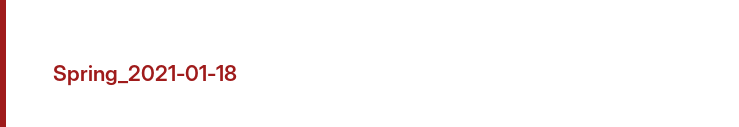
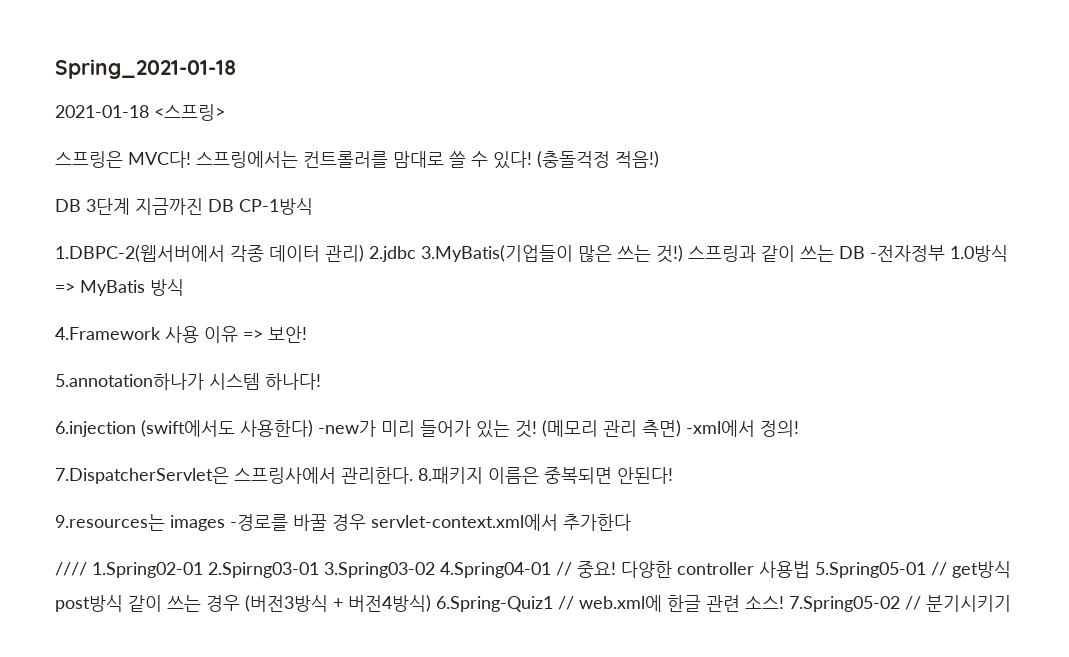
(237, 75) none -> [55,104,225,121] [55,151,659,169] [55,198,313,215] [55,245,1008,263] [55,279,184,296] [55,326,307,343] [55,373,321,390] [55,420,799,438] [55,467,673,484] [55,514,631,531] [55,561,1011,578] [55,595,1011,612] // 2021-01-18 <스프링> // 스프링은 MVC다! 스프링에서는 컨트롤러를 맘대로 쓸 수 있다! (충돌걱정 적음!) // DB 3단계 지금까진 DB CP-1방식 // 1.DBPC-2(웹서버에서 각종 데이터 관리) 2.jdbc 3.MyBatis(기업들이 많은 쓰는 것!) 스프링과 같이 쓰는 DB -전자정부 1.0방식 => MyBatis 방식 // 4.Framework 사용 이유 => 보안! // 5.annotation하나가 시스템 하나다! // 6.injection (swift에서도 사용한다) -new가 미리 들어가 있는 것! (메모리 관리 측면) -xml에서 정의! // 7.DispatcherServlet은 스프링사에서 관리한다. 8.패키지 이름은 중복되면 안된다! // 9.resources는 images -경로를 바꿀 경우 servlet-context.xml에서 추가한다 // //// 1.Spring02-01 2.Spirng03-01 3.Spring03-02 4.Spring04-01 // 중요! 다양한 controller 사용법 5.Spring05-01 // get방식 post방식 같이 쓰는 경우 (버전3방식 + 버전4방식) 6.Spring-Quiz1 // web.xml에 한글 관련 소스! 7.Spring05-02 // 분기시키기

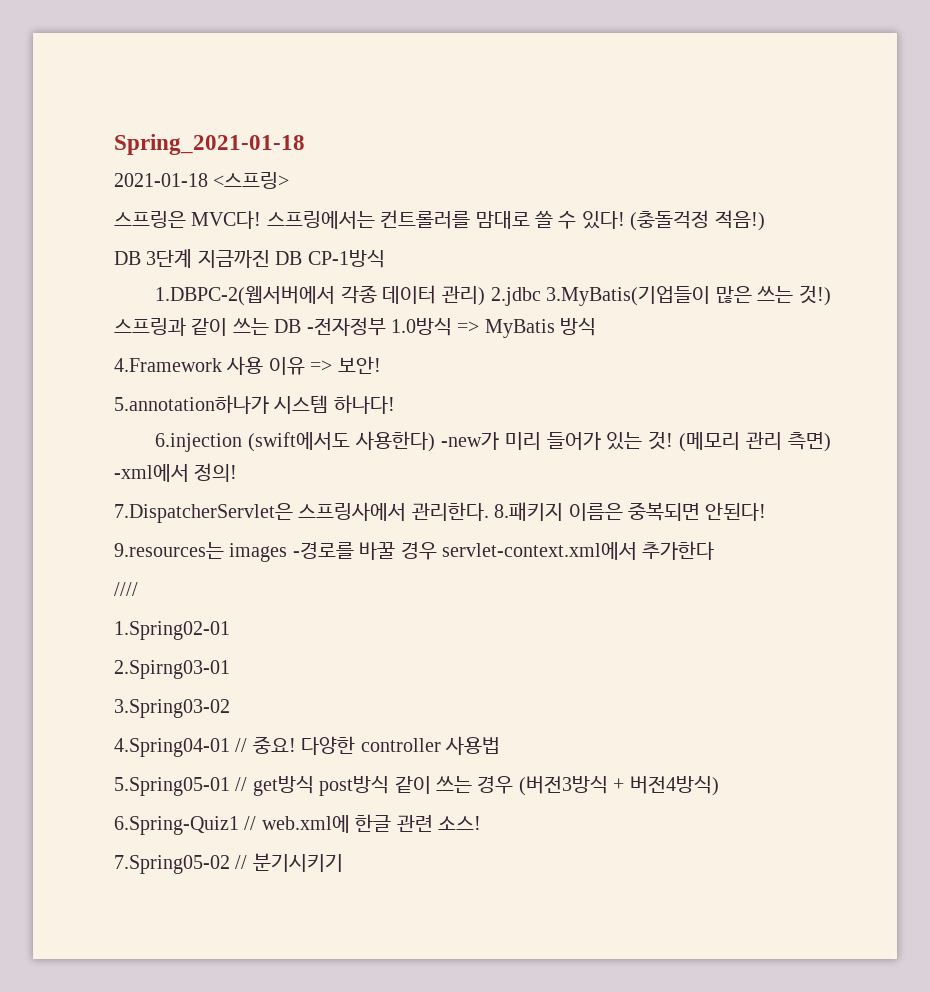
(87, 569) none -> (138, 589) //
(203, 570) none -> (230, 630) //
(319, 570) none -> (230, 669) //
(435, 570) none -> (230, 708) //
(810, 569) none -> (500, 745) //
(431, 603) none -> (719, 785) //
(784, 602) none -> (481, 823) //

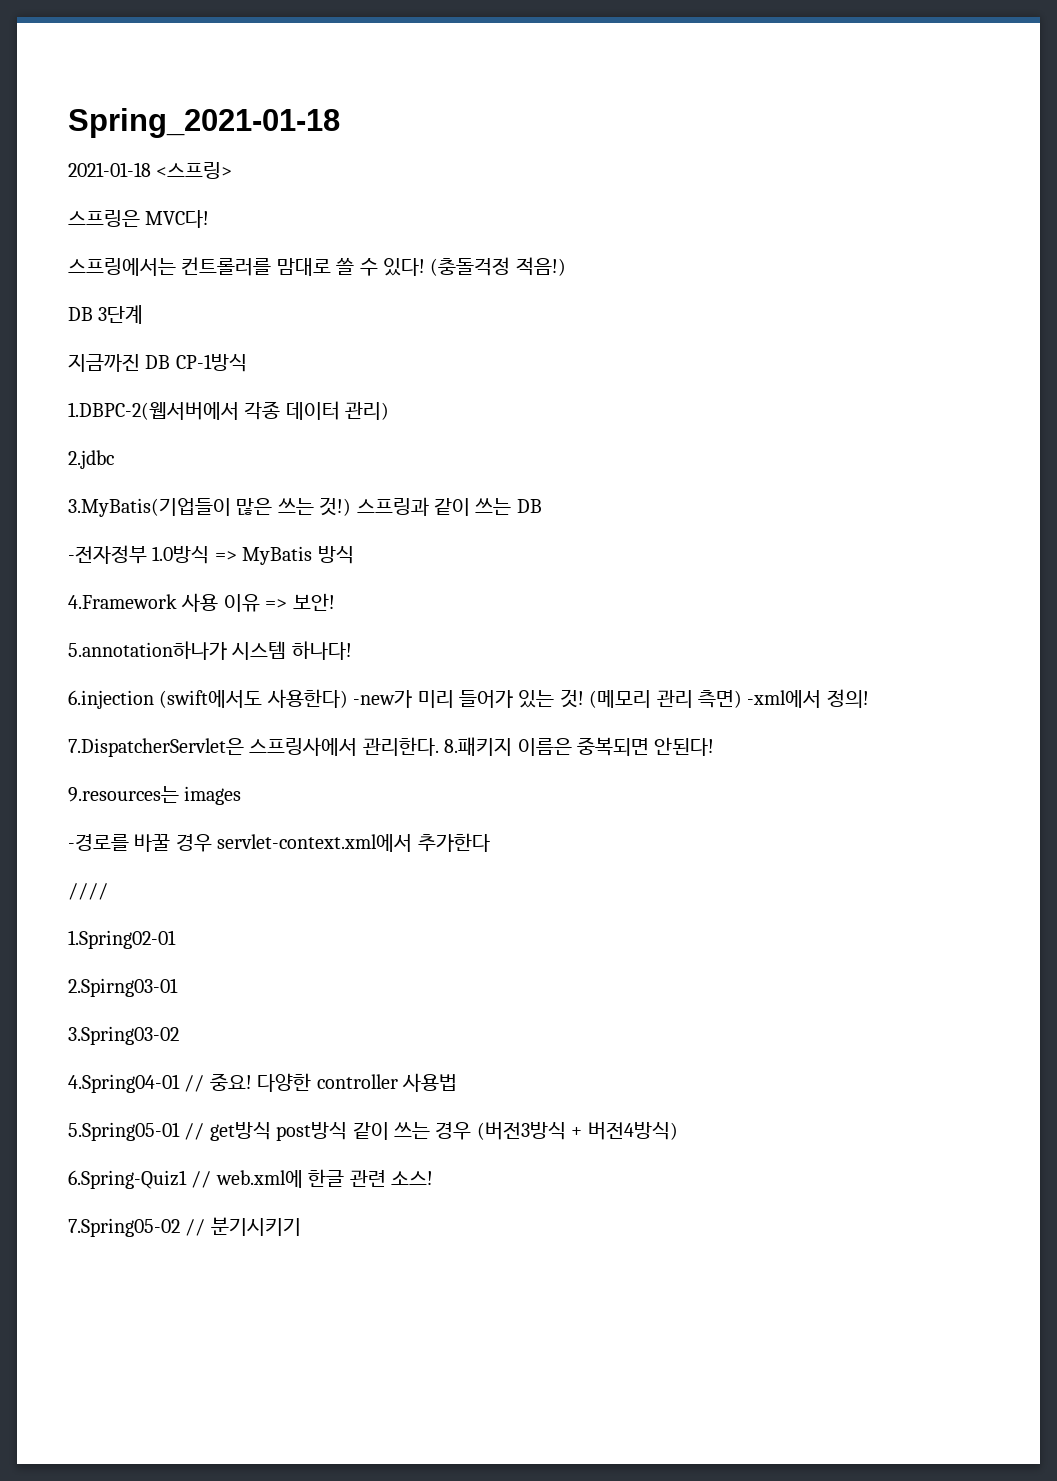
(262, 220) none -> (210, 219) //
(193, 258) none -> (144, 314) //
(485, 296) none -> (390, 411) //
(541, 296) none -> (114, 459) //
(302, 326) none -> (542, 506) //
(288, 552) none -> (242, 795) //

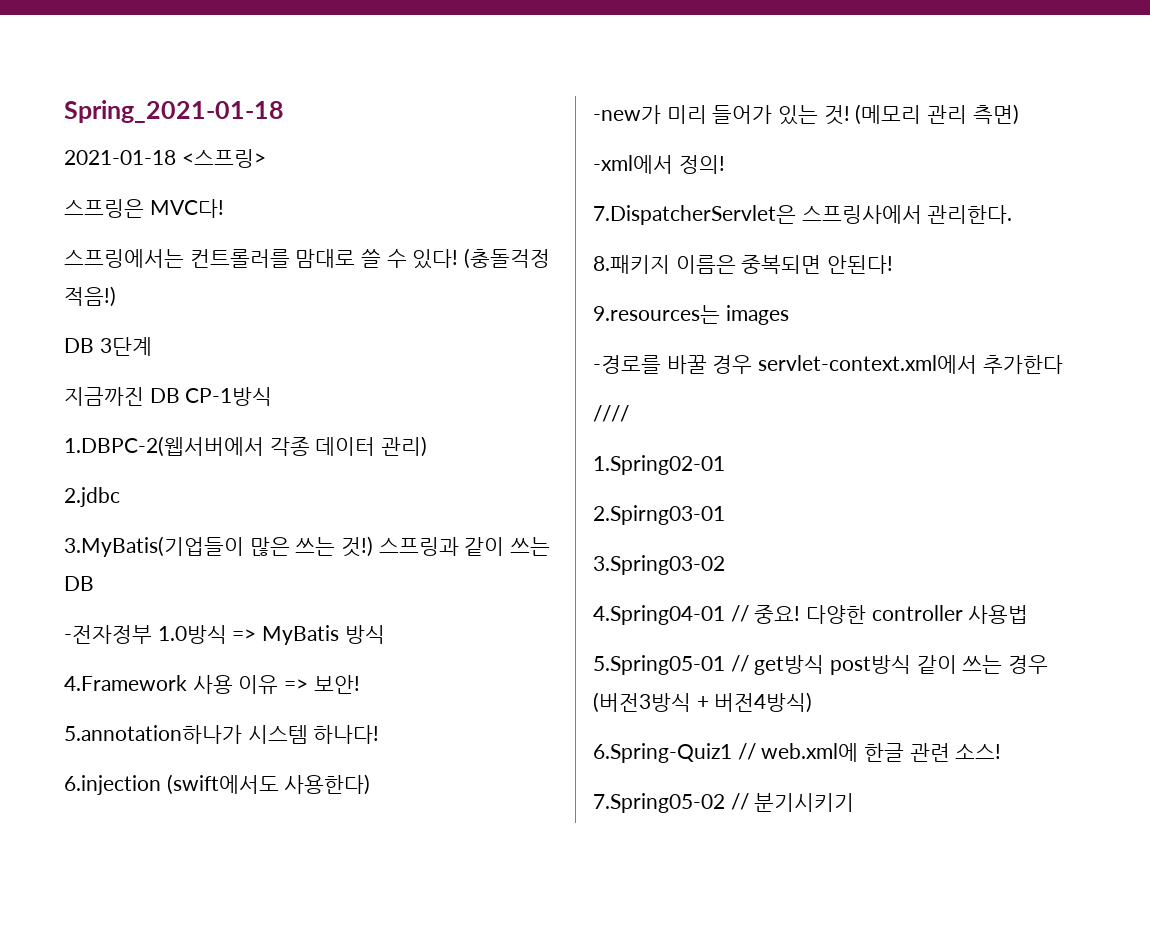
(348, 698) none -> (371, 784) //
(742, 699) none -> (1019, 114) //
(439, 746) none -> (1013, 214) //

